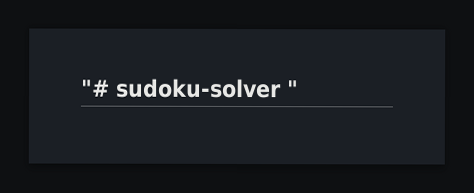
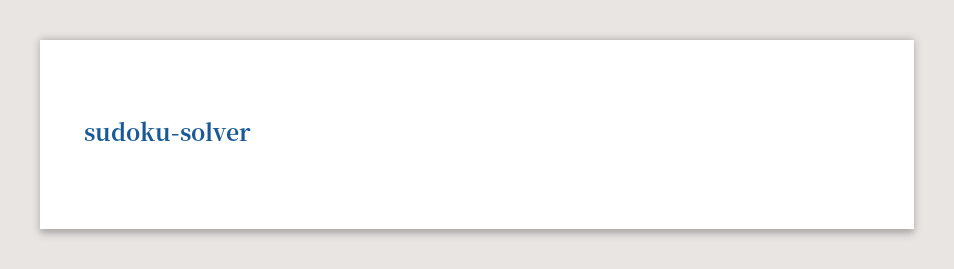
[80,78,299,99] "# sudoku-solver " -> [84,121,251,141] sudoku-solver

